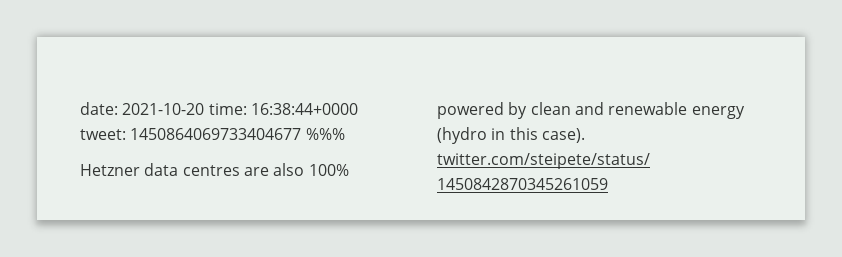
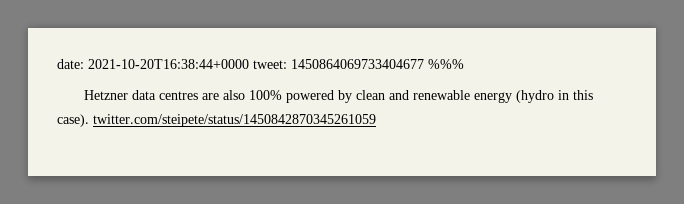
[122,103,358,115] 2021-10-20 time: 16:38:44+0000 -> [88,59,249,69] 2021-10-20T16:38:44+0000

